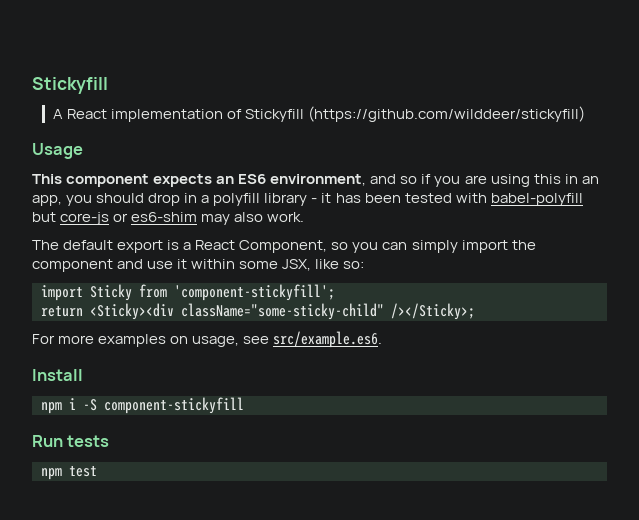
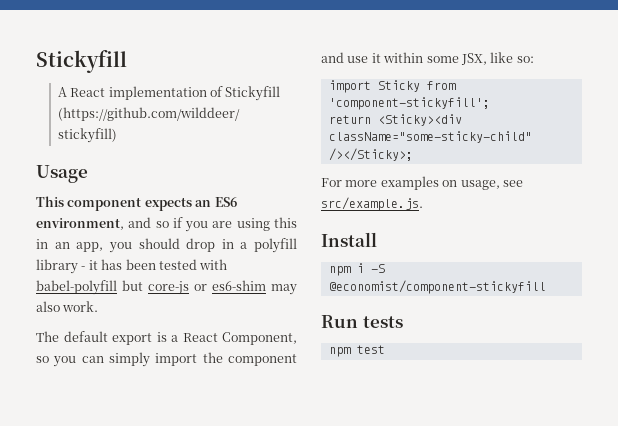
[273,331,383,348] src/example.es6. -> [321,197,423,211] src/example.js.
[104,397,244,414] component-stickyfill -> [328,280,546,294] @economist/component-stickyfill

